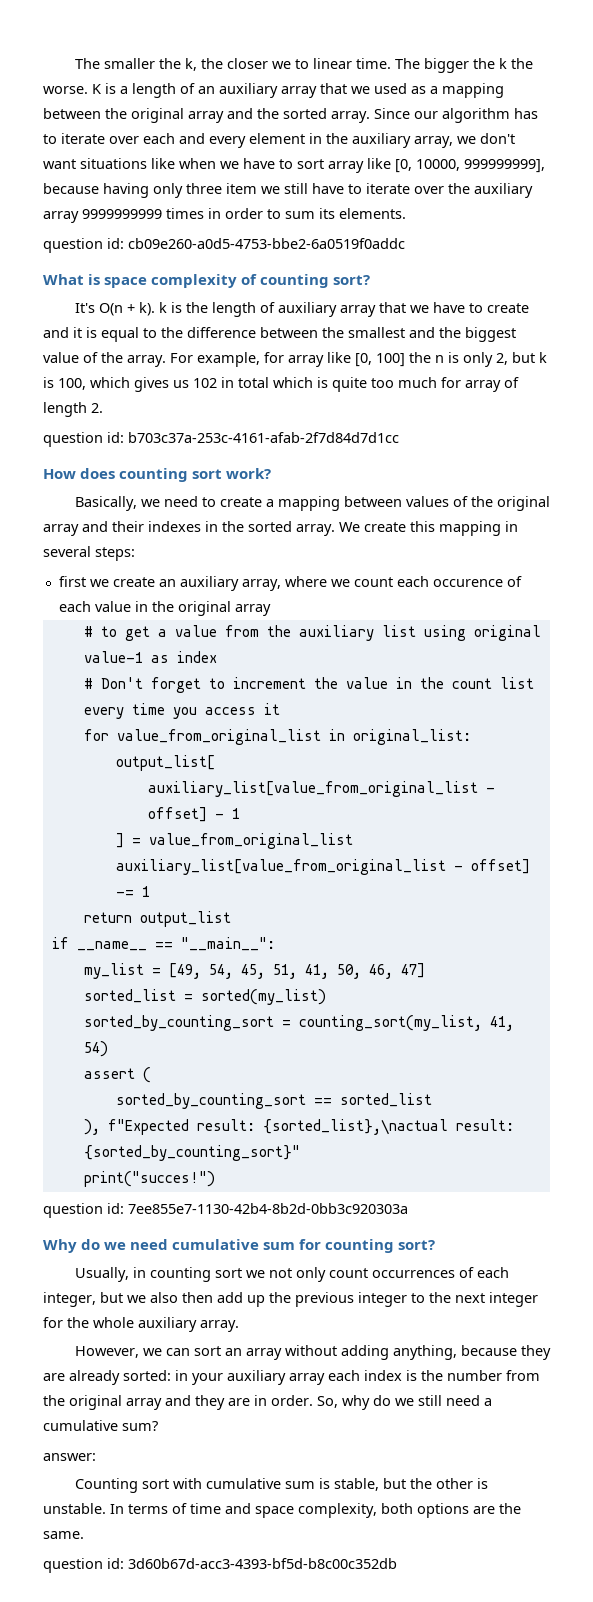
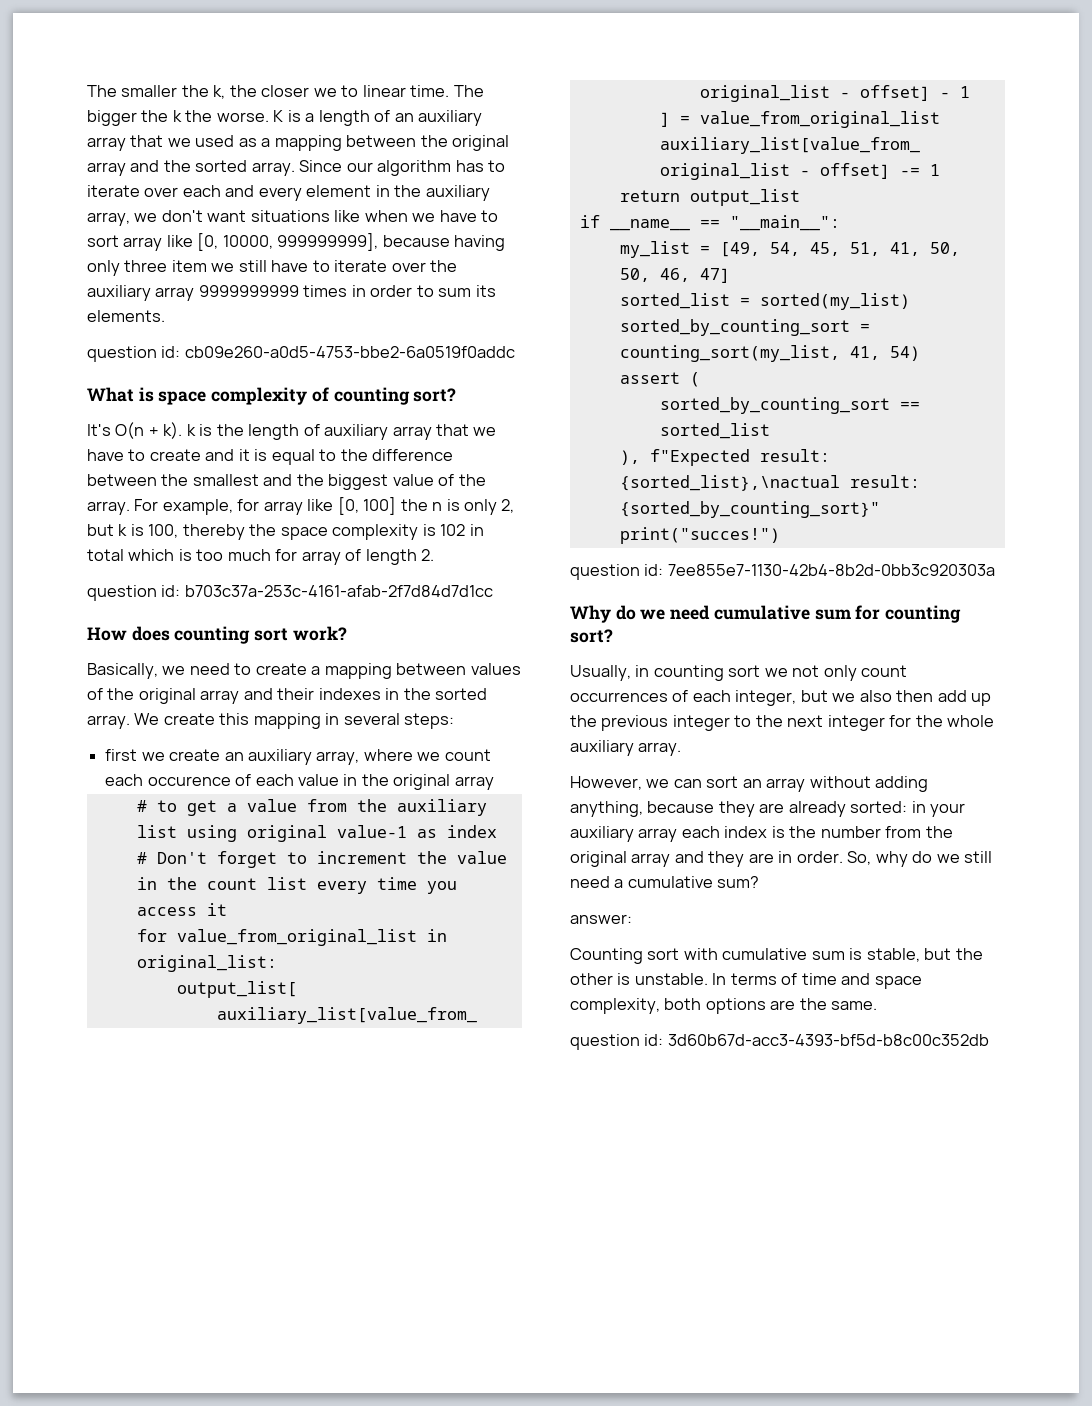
[90,377,189,392] which gives us -> [182,524,436,540] thereby the space complexity is
[332,377,367,392] quite -> (192, 555) none
(361, 971) none -> [619,268,650,282] 50,

